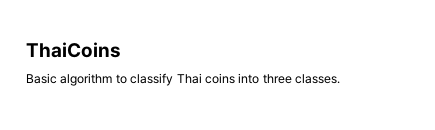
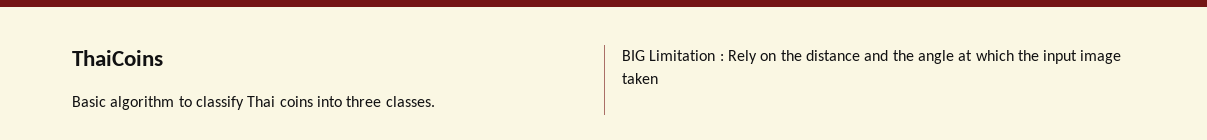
(340, 79) none -> [622,50,1122,64] [622,73,658,84] // BIG Limitation : Rely on the distance and the angle at which the input image taken

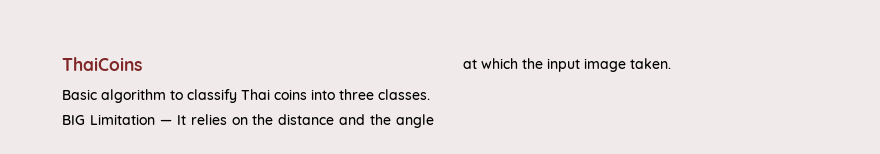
[719,50,757,64] : Rely -> [159,114,227,125] — It relies
[622,73,658,84] taken -> [630,58,671,69] taken.

